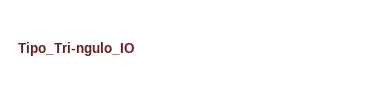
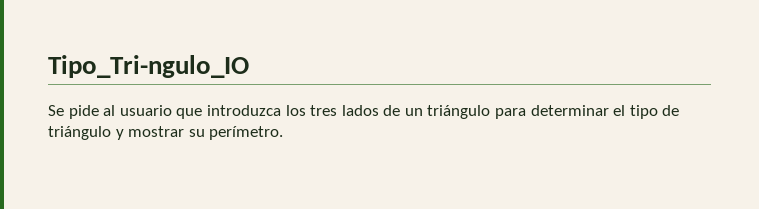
(135, 49) none -> [48,105,680,119] [48,126,284,140] // Se pide al usuario que introduzca los tres lados de un triángulo para determinar el tipo de triángulo y mostrar su perímetro.

